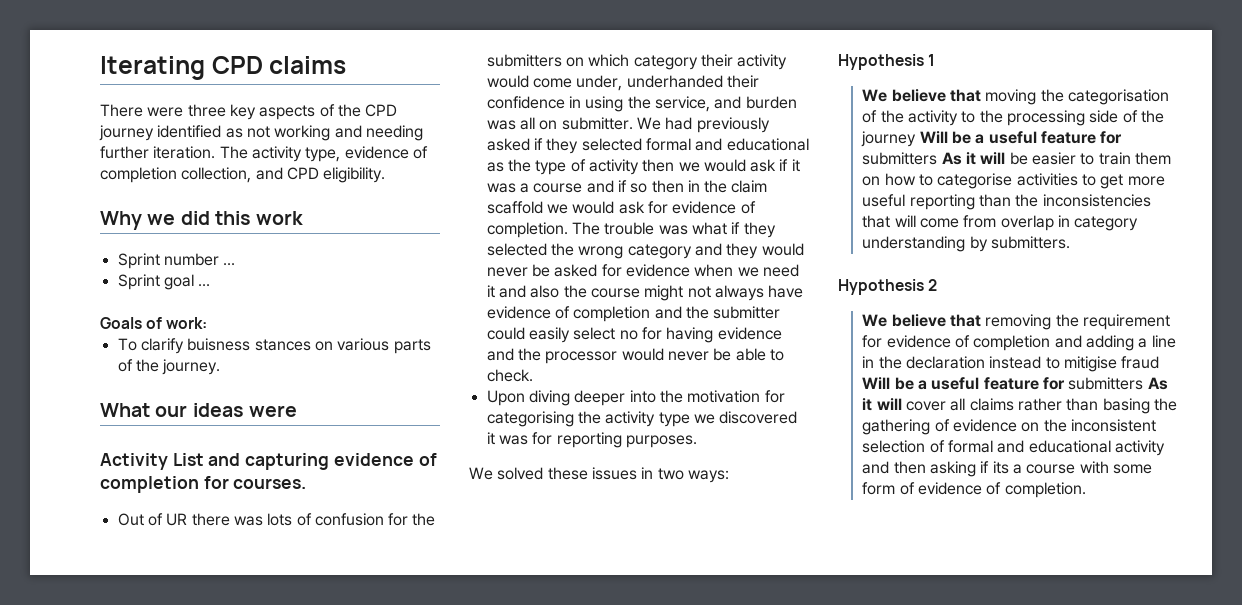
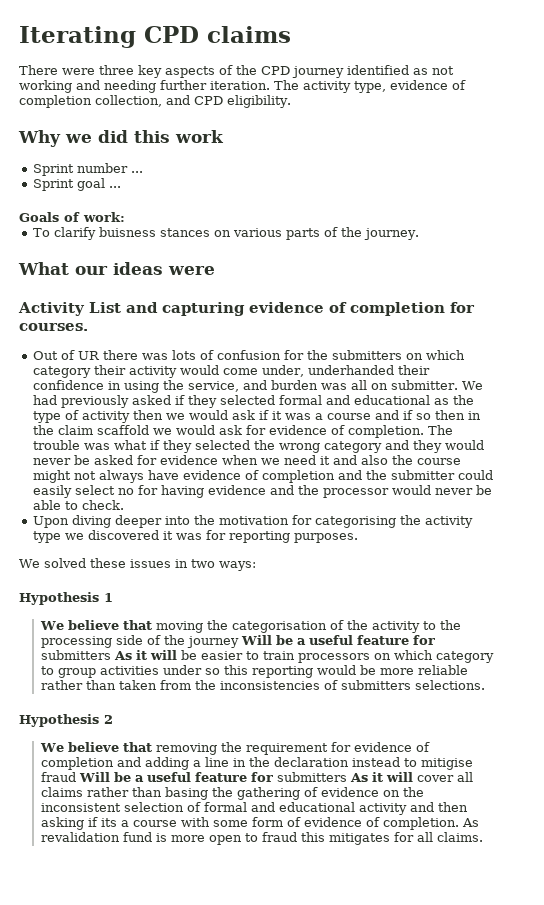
[1134,152,1171,165] [862,173,1165,189] [862,194,1151,210] [862,215,1139,231] [862,236,1070,252] them on how to categorise activities to get more useful reporting than the inconsistencies that will come from overlap in category understanding by submitters. -> [297,650,494,663] [40,665,468,678] [40,680,485,690] processors on which category to group activities under so this reporting would be more reliable rather than taken from the inconsistencies of submitters selections.
(1086, 490) none -> [461,818,479,827] [40,832,483,845] As revalidation fund is more open to fraud this mitigates for all claims.

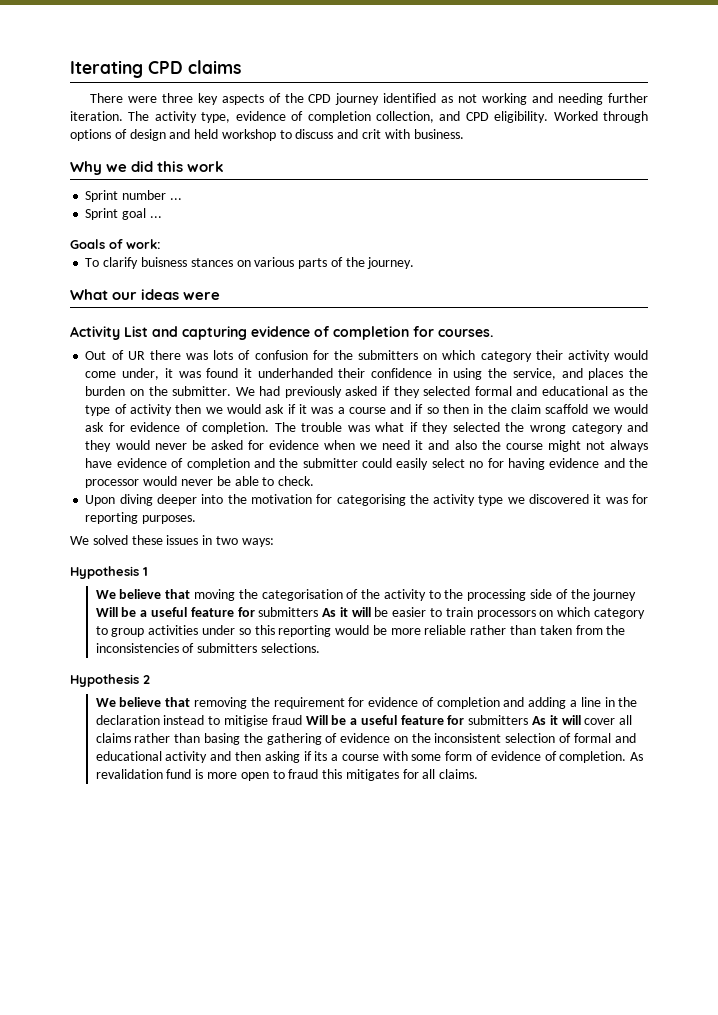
(291, 101) none -> [553,111,649,123] [70,129,464,141] Worked through options of design and held workshop to discuss and crit with business.
(304, 371) none -> [164,368,252,378] it was found it
[270,380,388,390] burden was all on -> [588,368,648,380] [85,386,168,396] places the burden on the

